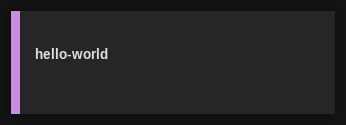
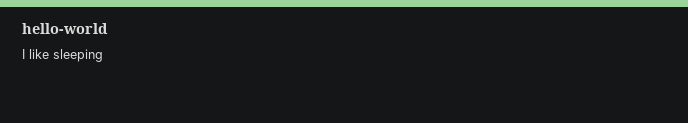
(108, 53) none -> [22,49,103,62] // I like sleeping

